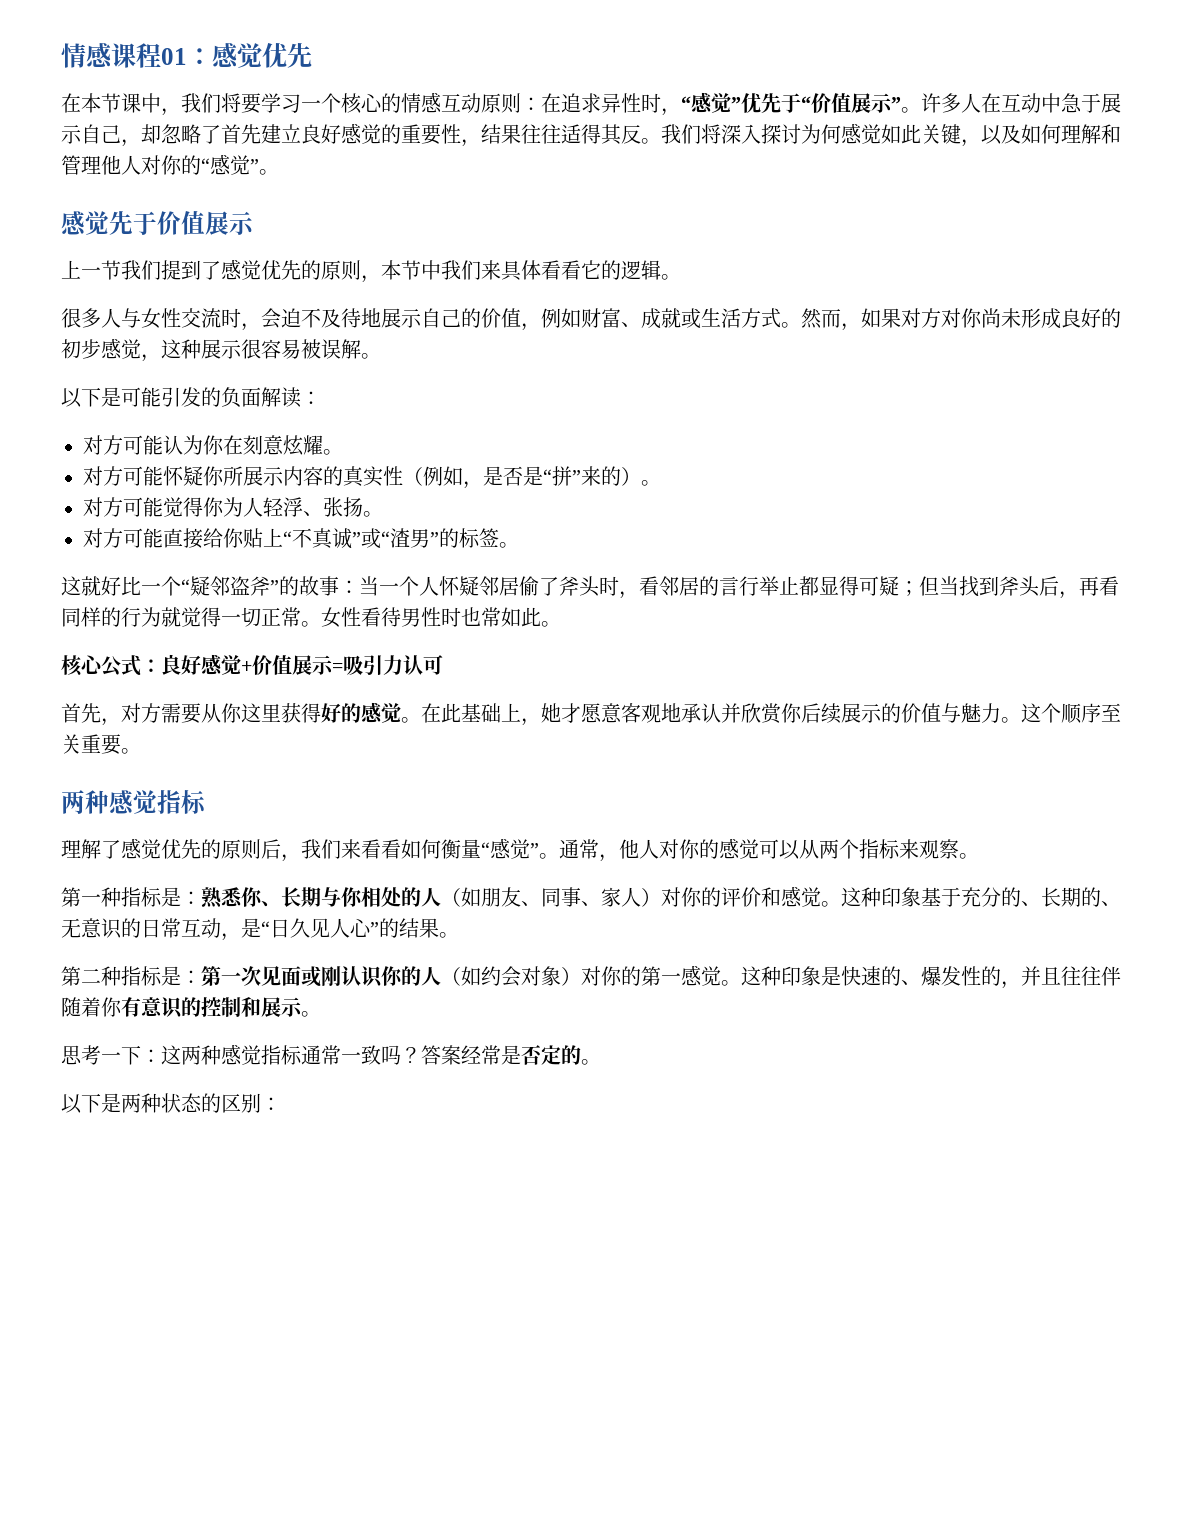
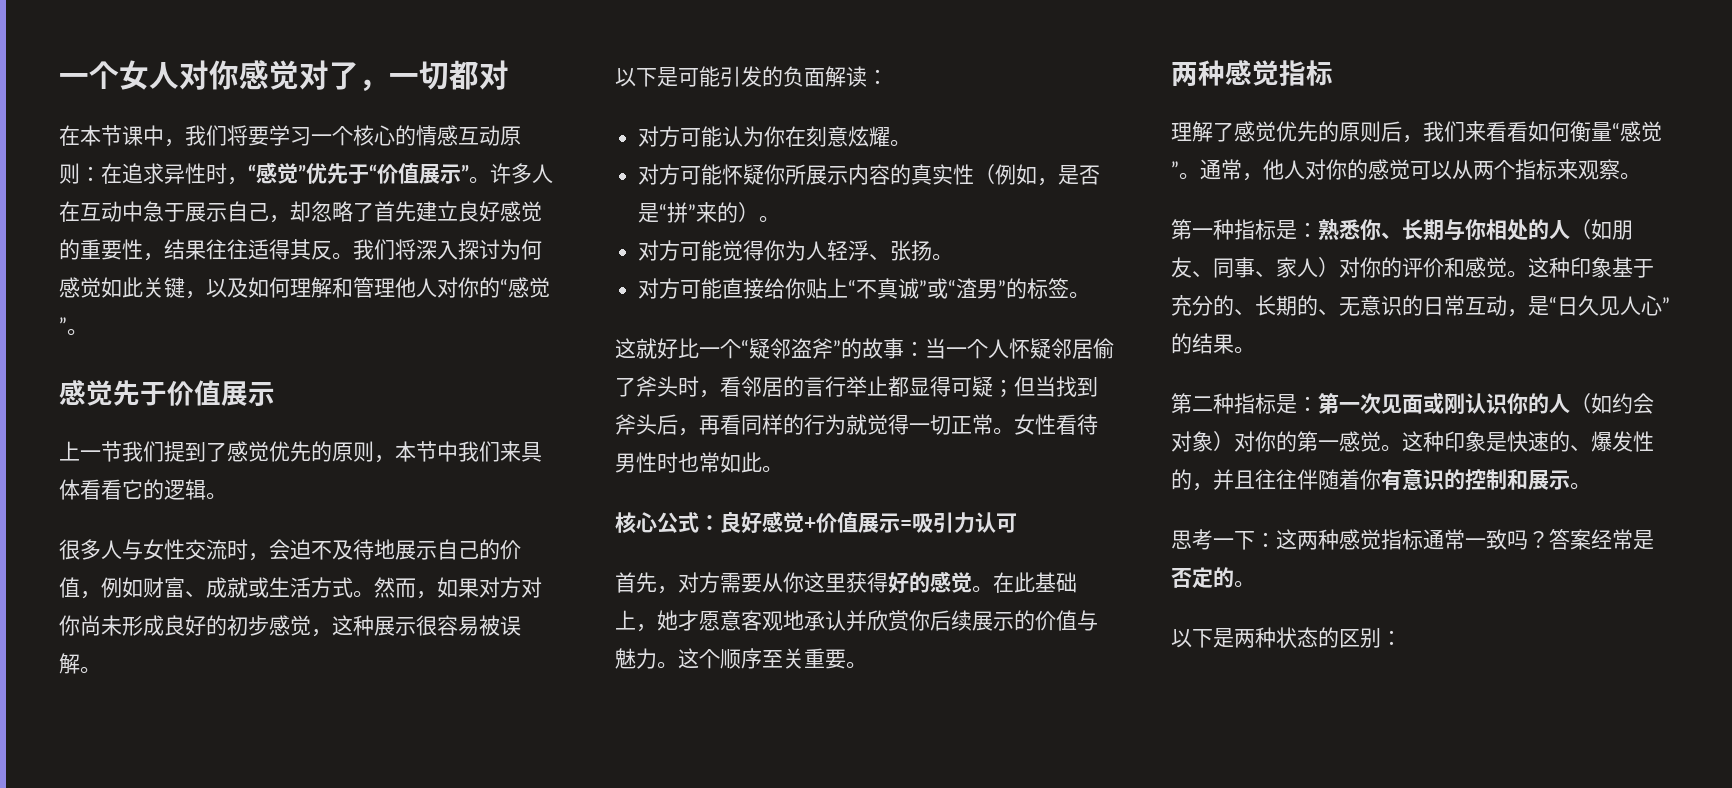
[61,42,312,68] 情感课程01：感觉优先 -> [59,60,509,92] 一个女人对你感觉对了，一切都对

